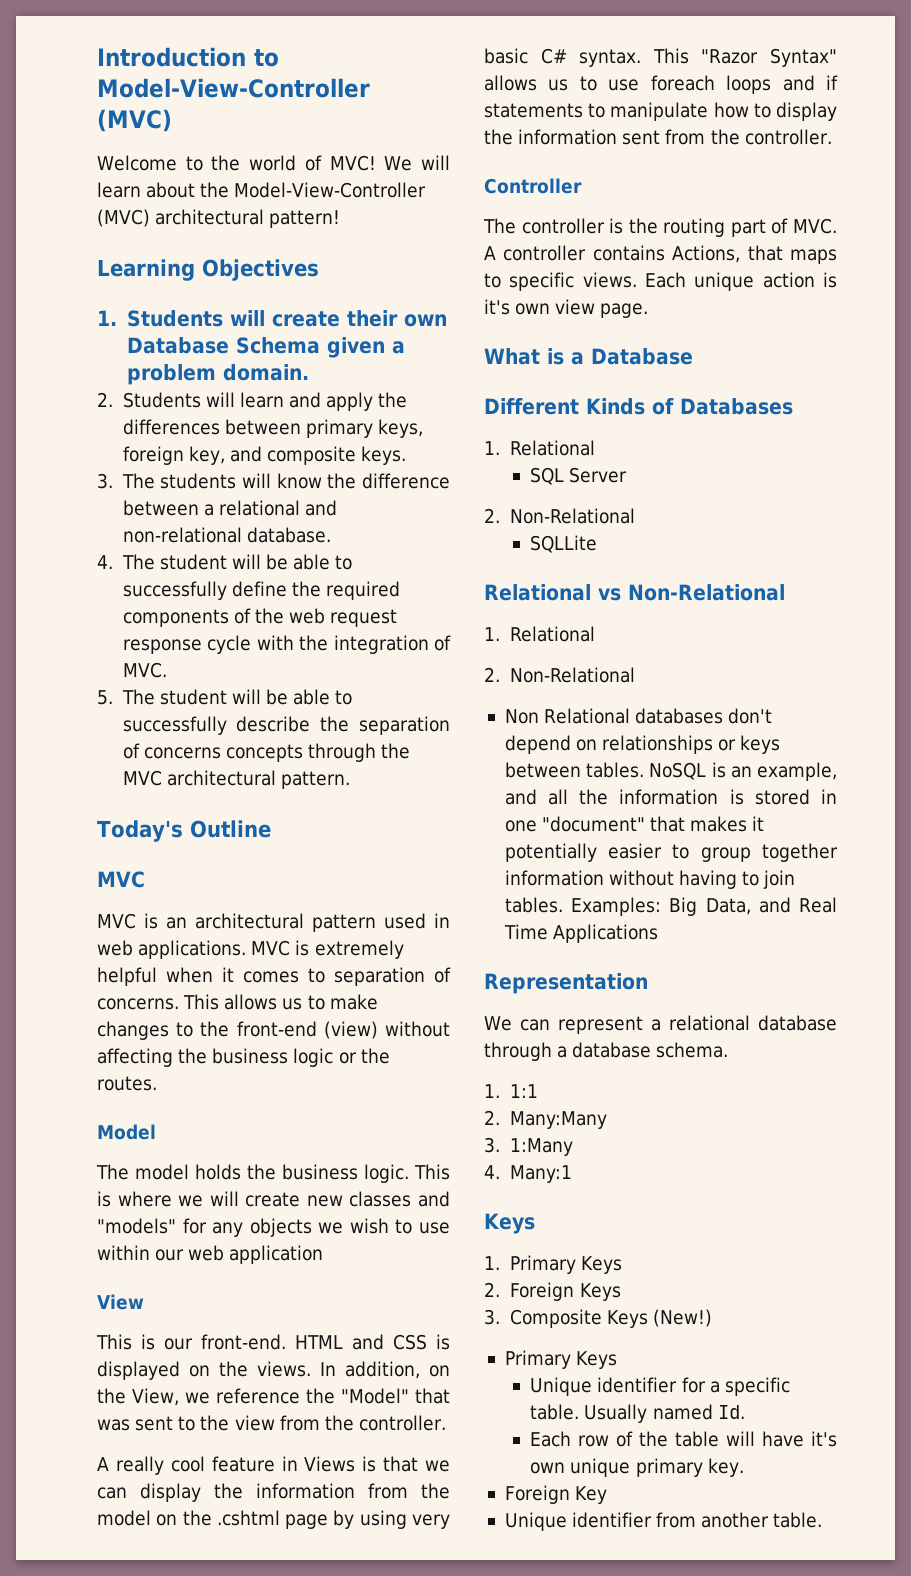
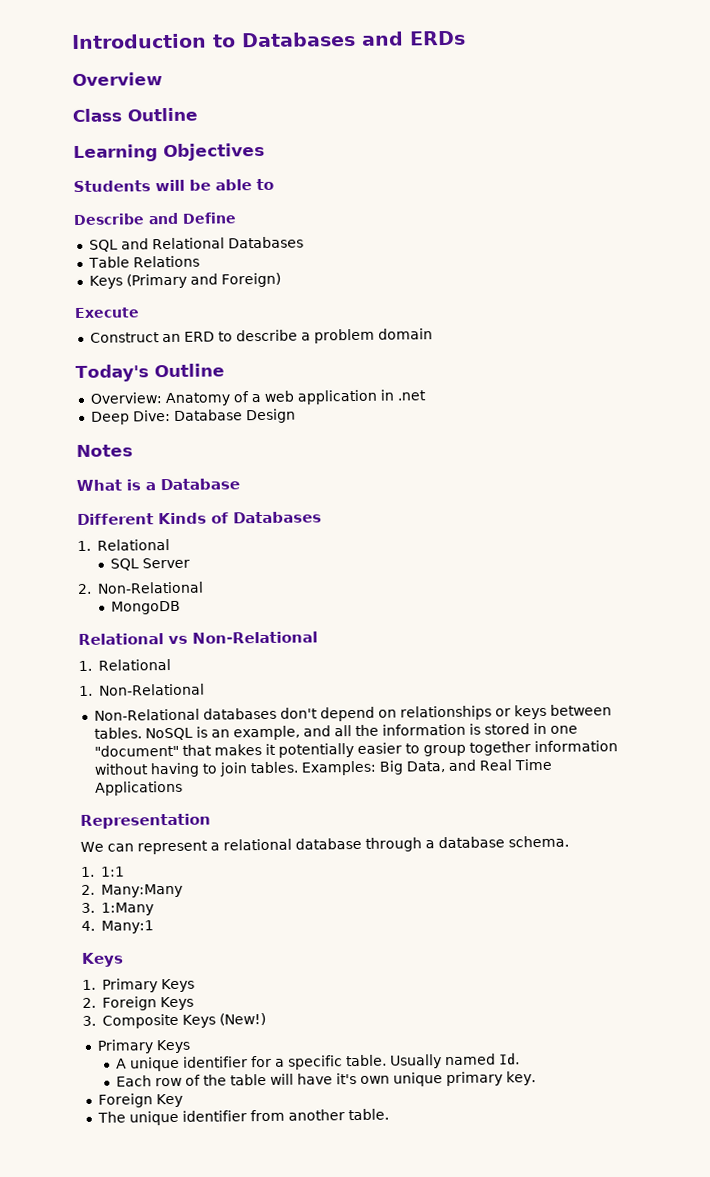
[97,78,370,98] [97,109,172,132] [97,155,450,171] [97,182,427,198] [97,209,341,228] Model-View-Controller (MVC) // Welcome to the world of MVC! We will learn about the Model-View-Controller (MVC) architectural pattern! -> [241,30,466,48] [72,72,163,87] [72,107,198,123] Databases and ERDs // Overview // Class Outline
[97,310,447,327] [126,337,405,358] [126,364,309,385] [97,392,408,411] [122,419,423,438] [122,446,407,465] [97,473,451,489] [122,500,337,516] [122,527,331,543] [97,554,353,570] [122,581,400,600] [122,608,398,627] [122,635,451,654] [122,662,167,678] [97,689,353,705] [122,716,450,735] [122,743,411,762] [122,770,350,789] [97,820,271,842] [97,871,145,888] [97,913,450,932] [97,940,404,959] [97,967,451,986] [97,994,378,1010] [97,1021,451,1040] [97,1048,390,1067] [97,1076,157,1091] [97,1124,156,1140] [96,1164,450,1183] [97,1191,450,1207] [97,1218,450,1237] [97,1245,324,1264] [97,1294,144,1310] [96,1334,450,1350] [97,1361,450,1380] [97,1388,450,1406] [97,1415,446,1431] [97,1456,450,1475] [97,1483,450,1502] [97,1510,450,1529] [484,48,837,67] [484,75,838,94] [484,102,837,121] [484,129,832,145] [484,178,582,194] [483,218,837,237] [484,245,837,264] [484,272,837,291] [484,299,649,318] 1. Students will create their own Database Schema given a problem domain. // 2. Students will learn and apply the differences between primary keys, foreign key, and composite keys. // 3. The students will know the difference between a relational and non-relational database. // 4. The student will be able to successfully define the required components of the web request response cycle with the integration of MVC. // 5. The student will be able to successfully describe the separation of concerns concepts through the MVC architectural pattern. // Today's Outline // MVC // MVC is an architectural pattern used in web applications. MVC is extremely helpful when it comes to separation of concerns. This allows us to make changes to the front-end (view) without affecting the business logic or the routes. // Model // The model holds the business logic. This is where we will create new classes and "models" for any objects we wish to use within our web application // View // This is our front-end. HTML and CSS is displayed on the views. In addition, on the View, we reference the "Model" that was sent to the view from the controller. // A really cool feature in Views is that we can display the information from the model on the .cshtml page by using very basic C# syntax. This "Razor Syntax" allows us to use foreach loops and if statements to manipulate how to display the information sent from the controller. // Controller // The controller is the routing part of MVC. A controller contains Actions, that maps to specific views. Each unique action is it's own view page. -> [73,178,274,193] [73,212,237,226] [88,236,304,252] [87,255,200,268] [88,272,281,289] [74,307,140,319] [89,328,433,344] [75,363,225,383] [89,389,426,407] [90,408,296,425] [76,444,133,458] Students will be able to // Describe and Define // SQL and Relational Databases // Table Relations // Keys (Primary and Foreign) // Execute // Construct an ERD to describe a problem domain // Today's Outline // Overview: Anatomy of a web application in .net // Deep Dive: Database Design // Notes
[530,535,598,553] SQLLite -> [111,600,182,615] MongoDB
[484,667,636,683] [504,708,631,724] 2. Non-Relational // Non Relational -> [79,683,205,696] [93,708,200,721] 1. Non-Relational // Non-Relational
[530,1377,593,1396] Unique -> [116,1056,181,1072] A unique
[504,1512,567,1531] Unique -> [96,1110,179,1126] The unique

